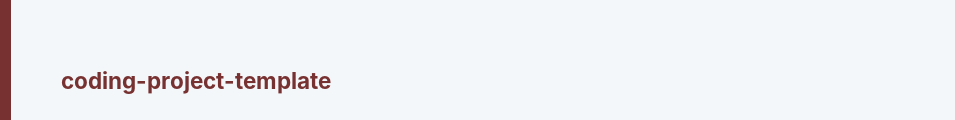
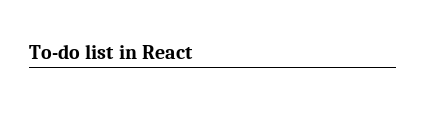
[61,71,331,94] coding-project-template -> [29,44,193,59] To-do list in React

